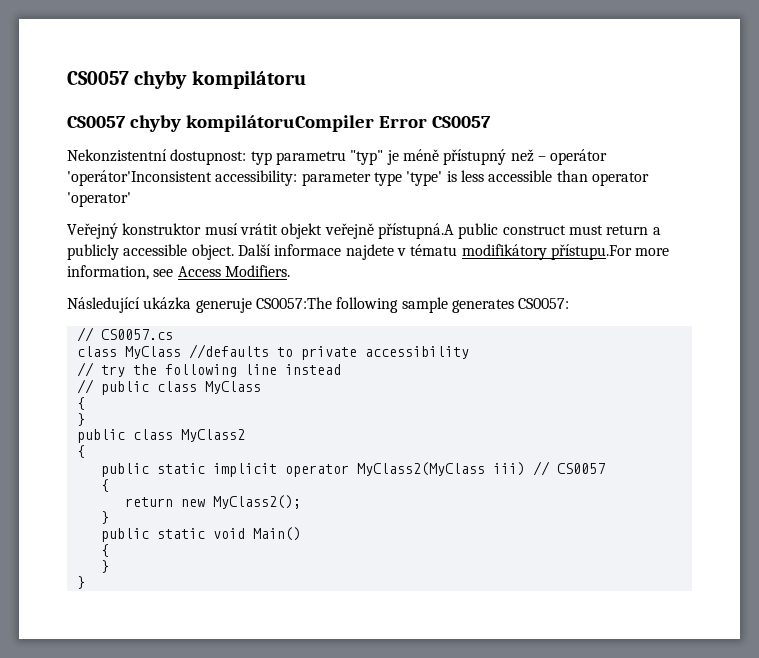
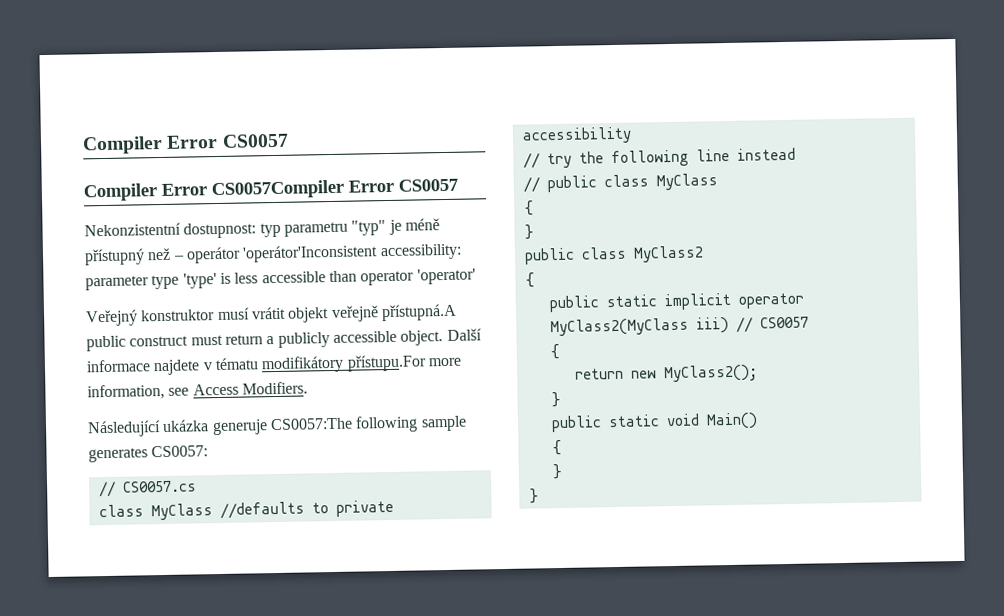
[67,70,306,89] [67,115,374,132] CS0057 chyby kompilátoru // CS0057 chyby kompilátoruCompiler -> [82,133,289,155] [83,179,345,202] Compiler Error CS0057 // Compiler Error CS0057Compiler

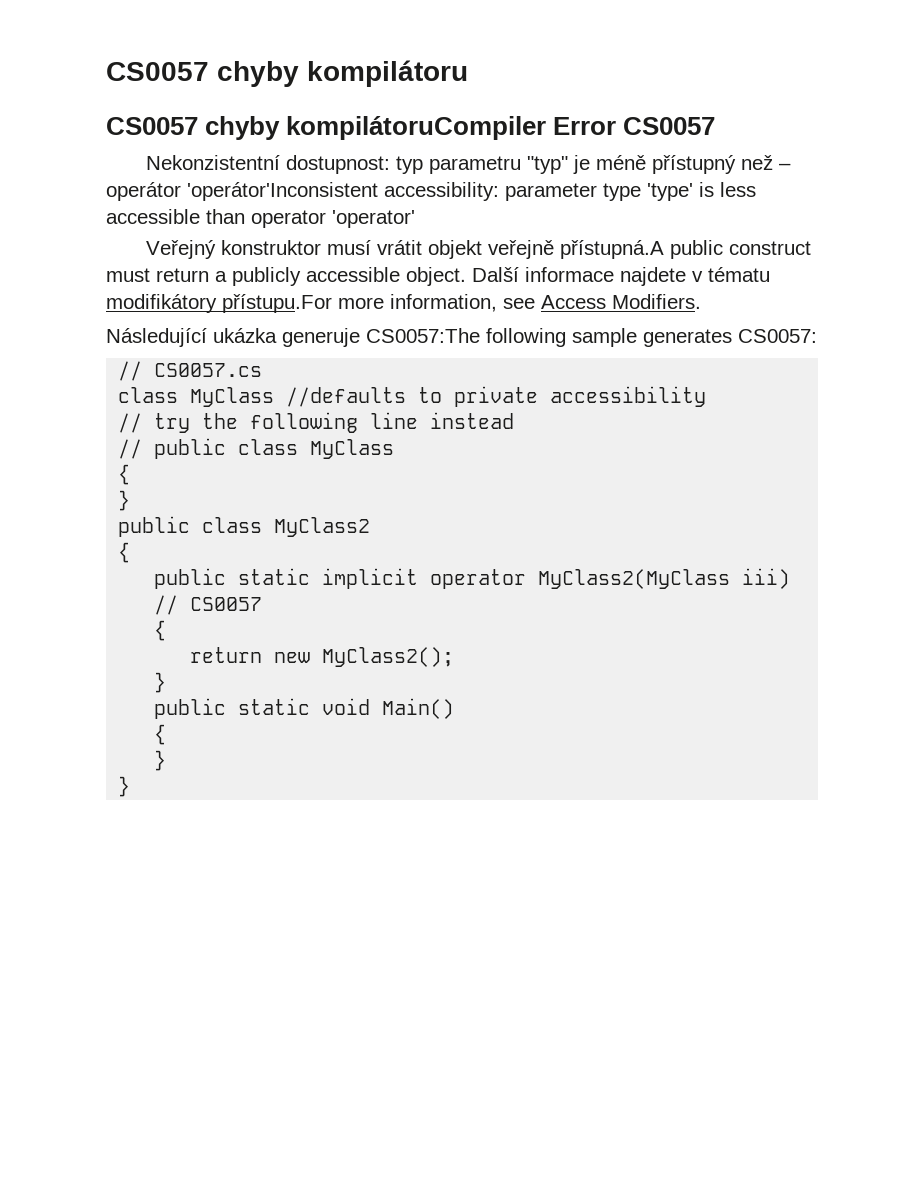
[82,133,289,155] [83,179,345,202] Compiler Error CS0057 // Compiler Error CS0057Compiler -> [106,60,468,87] [106,116,547,140] CS0057 chyby kompilátoru // CS0057 chyby kompilátoruCompiler

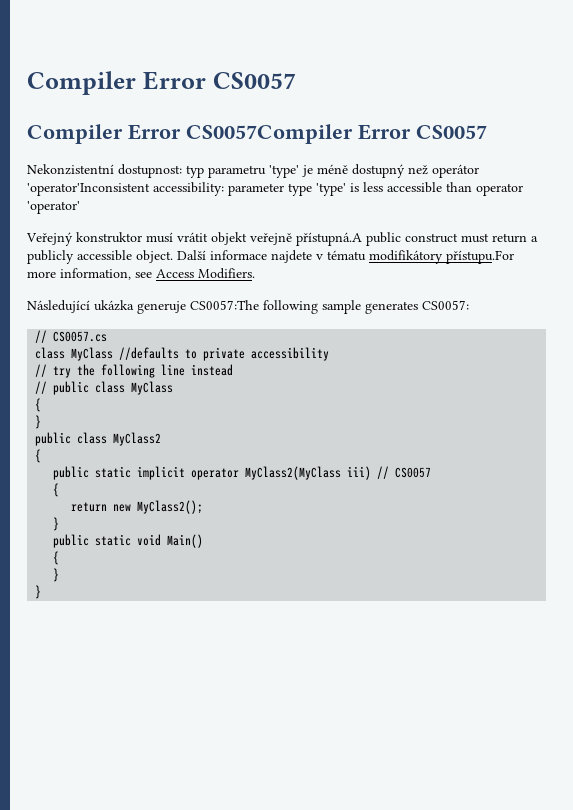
[106,60,468,87] [106,116,547,140] CS0057 chyby kompilátoru // CS0057 chyby kompilátoruCompiler -> [27,71,296,95] [27,124,353,144] Compiler Error CS0057 // Compiler Error CS0057Compiler
[527,156,569,174] "typ" -> [269,165,299,178] 'type'
[652,155,792,174] [106,182,378,201] přístupný než – operátor 'operátor'Inconsistent -> [352,164,479,178] [27,183,150,196] dostupný než operátor 'operator'Inconsistent

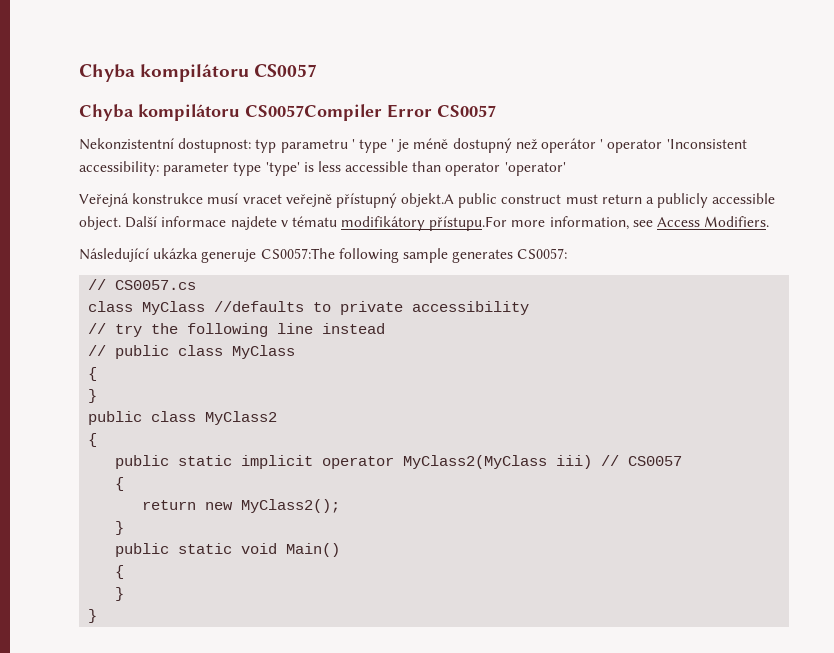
[27,71,296,95] [27,124,181,144] Compiler Error CS0057 // Compiler Error -> [79,64,318,82] [79,104,240,121] Chyba kompilátoru CS0057 // Chyba kompilátoru
[269,165,299,178] 'type' -> [351,139,395,153] ' type '
[27,183,150,196] 'operator'Inconsistent -> [600,139,747,153] ' operator 'Inconsistent
[26,232,362,246] Veřejný konstruktor musí vrátit objekt veřejně přístupná.A -> [79,193,455,208] Veřejná konstrukce musí vracet veřejně přístupný objekt.A

